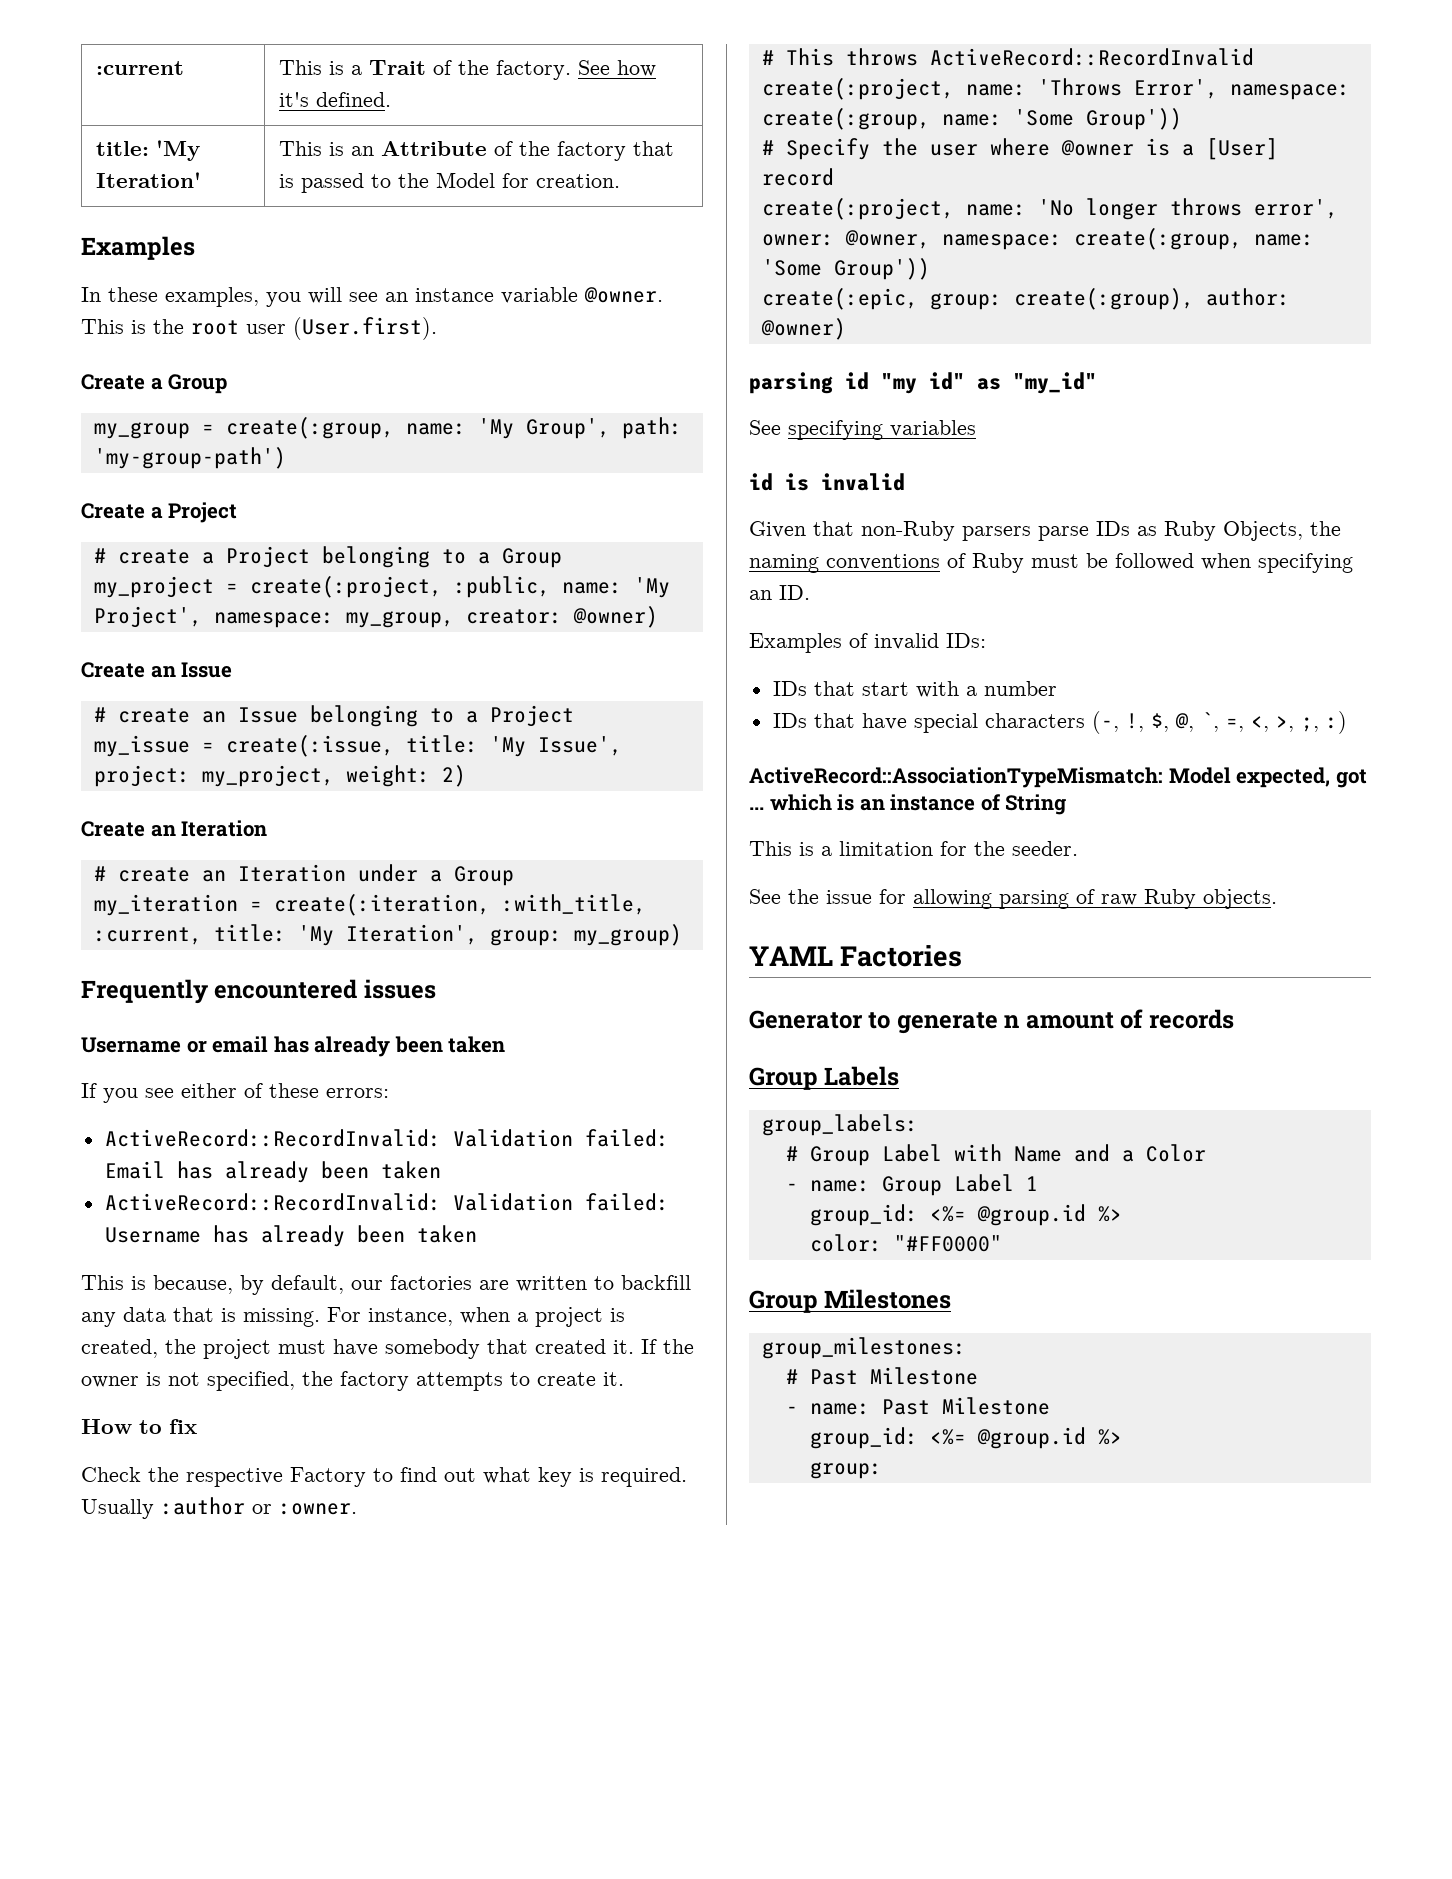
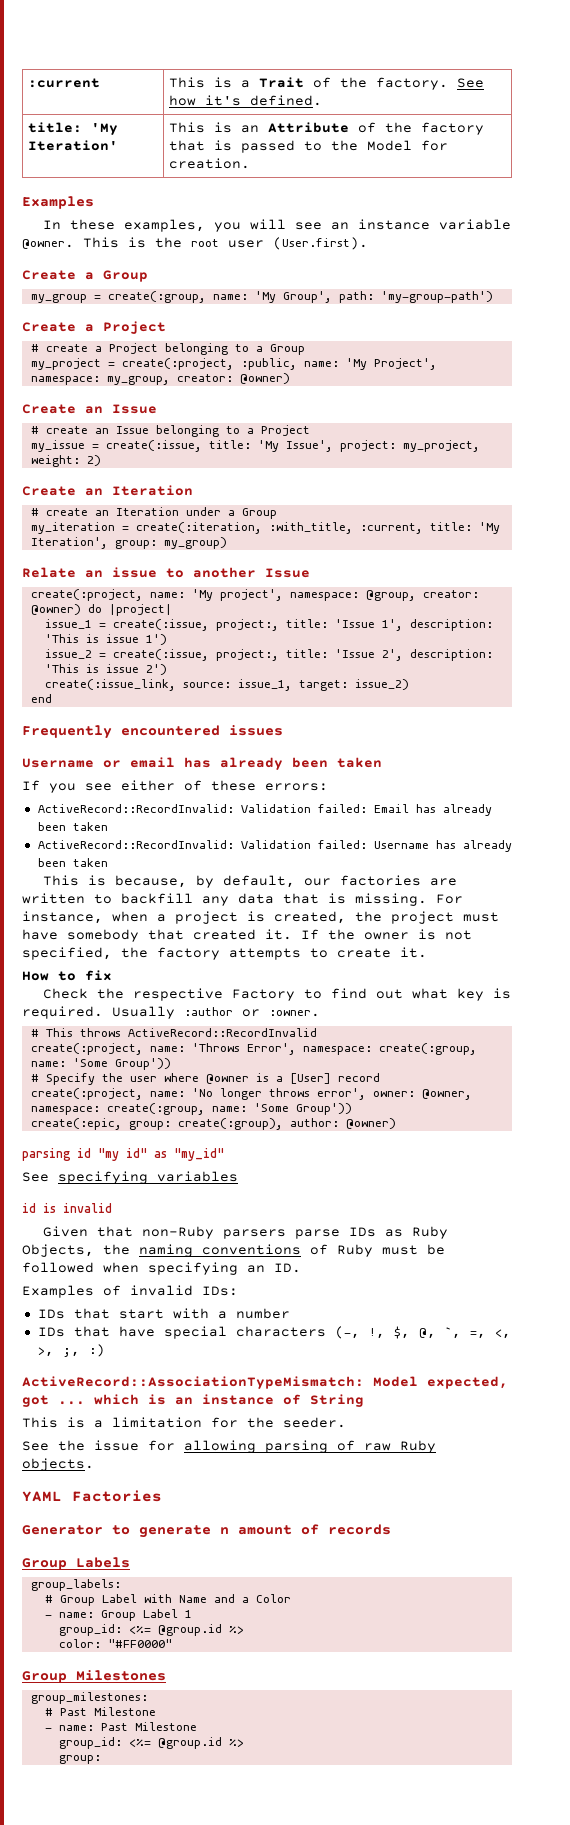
(682, 935) none -> [22,567,310,578] [30,589,479,601] [30,604,172,616] [44,619,493,631] [44,634,167,645] [44,649,493,661] [44,664,167,675] [44,679,409,691] [30,694,52,703] // Relate an issue to another Issue // create(:project, name: 'My project', namespace: @group, creator: @owner) do |project| // issue_1 = create(:issue, project:, title: 'Issue 1', description: 'This is issue 1') // issue_2 = create(:issue, project:, title: 'Issue 2', description: 'This is issue 2') // create(:issue_link, source: issue_1, target: issue_2) // end

